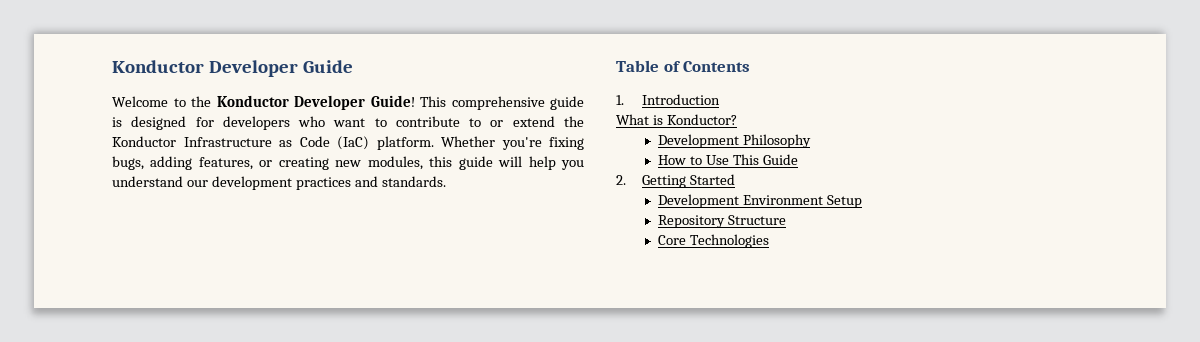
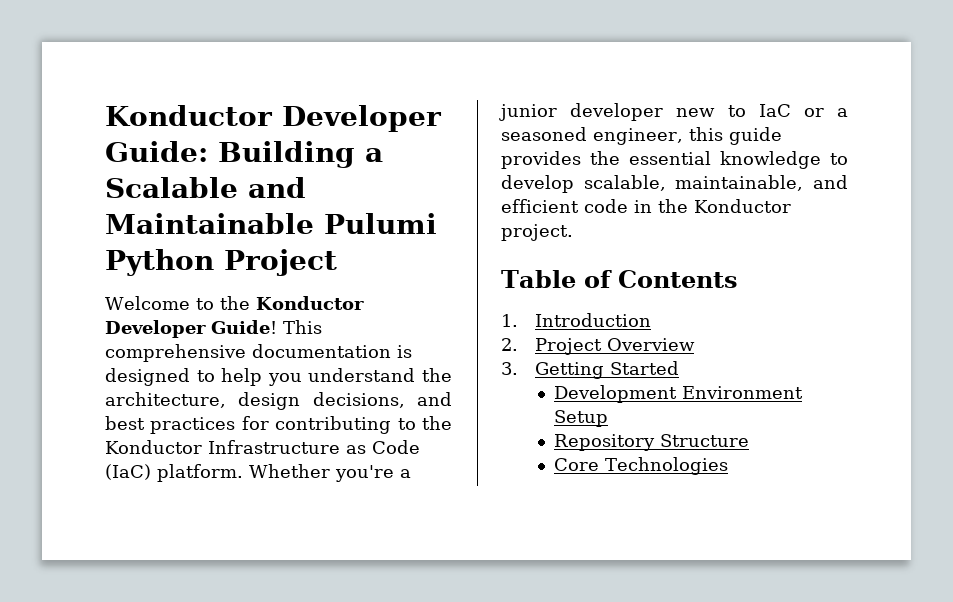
[112,60,353,77] Konductor Developer Guide -> [105,105,442,132] [105,141,383,168] [105,177,306,198] [105,213,437,234] [105,249,337,276] Konductor Developer Guide: Building a Scalable and Maintainable Pulumi Python Project
[550,96,584,110] guide -> [252,344,391,358] documentation
[195,116,555,130] for developers who want to contribute to or extend -> [196,368,452,386] [105,392,452,410] [105,416,416,434] to help you understand the architecture, design decisions, and best practices for contributing to
[549,137,584,150] [112,156,584,170] [112,176,446,190] fixing bugs, adding features, or creating new modules, this guide will help you understand our development practices and standards. -> [400,469,411,478] [499,103,848,121] [501,127,782,145] [501,151,848,169] [501,175,848,193] [501,199,791,213] [501,224,573,241] a junior developer new to IaC or a seasoned engineer, this guide provides the essential knowledge to develop scalable, maintainable, and efficient code in the Konductor project.
[616,114,737,125] [658,134,811,148] [658,154,798,165] [616,175,626,185] What is Konductor? // Development Philosophy // How to Use This Guide // 2. -> [501,338,695,355] [501,362,518,375] 2. Project Overview // 3.

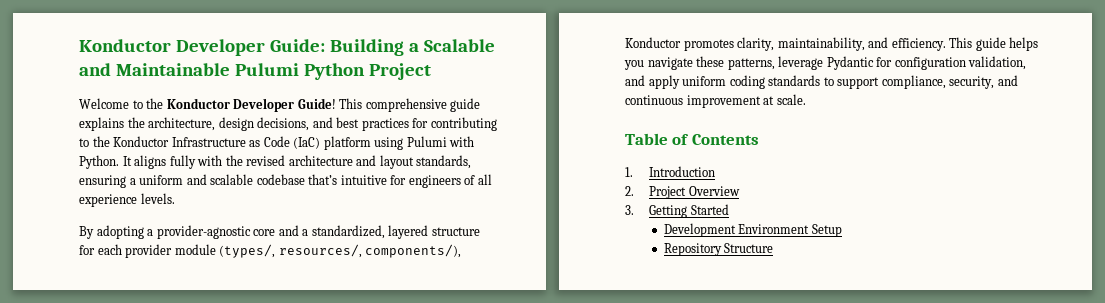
[252,344,412,358] [105,368,416,386] documentation is designed to help you understand -> [450,98,481,112] [79,117,124,131] guide explains
[157,464,411,482] [499,103,848,121] [501,127,782,145] [501,151,848,169] [501,175,848,193] [501,199,791,213] [501,224,573,241] platform. Whether you're a junior developer new to IaC or a seasoned engineer, this guide provides the essential knowledge to develop scalable, maintainable, and efficient code in the Konductor project. -> [323,136,475,150] [79,155,472,169] [79,174,492,188] [79,193,175,207] [79,225,480,239] [79,244,462,258] [625,37,1039,51] [624,56,1027,70] [625,75,1018,89] [625,94,806,108] platform using Pulumi with Python. It aligns fully with the revised architecture and layout standards, ensuring a uniform and scalable codebase that’s intuitive for engineers of all experience levels. // By adopting a provider-agnostic core and a standardized, layered structure for each provider module (types/, resources/, components/), Konductor promotes clarity, maintainability, and efficiency. This guide helps you navigate these patterns, leverage Pydantic for configuration validation, and apply uniform coding standards to support compliance, security, and continuous improvement at scale.
[554,457,729,475] // Core Technologies -> (774, 248) none

